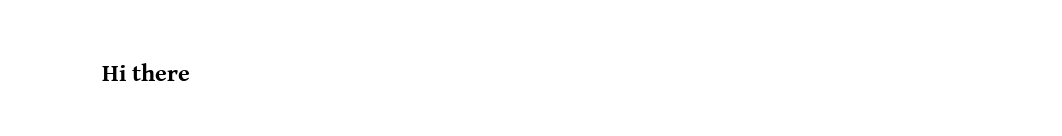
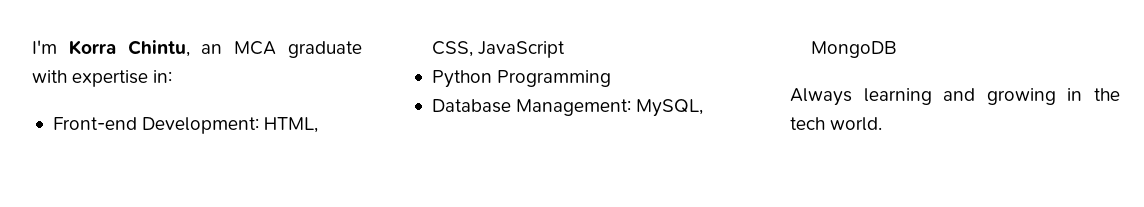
[102,63,191,81] Hi there -> [32,40,363,58] [32,70,173,87] [52,117,319,134] [431,41,566,58] [431,70,612,88] [431,99,704,117] [810,41,897,58] [790,88,1120,106] [790,117,883,131] I'm Korra Chintu, an MCA graduate with expertise in: // Front-end Development: HTML, CSS, JavaScript // Python Programming // Database Management: MySQL, MongoDB // Always learning and growing in the tech world.

